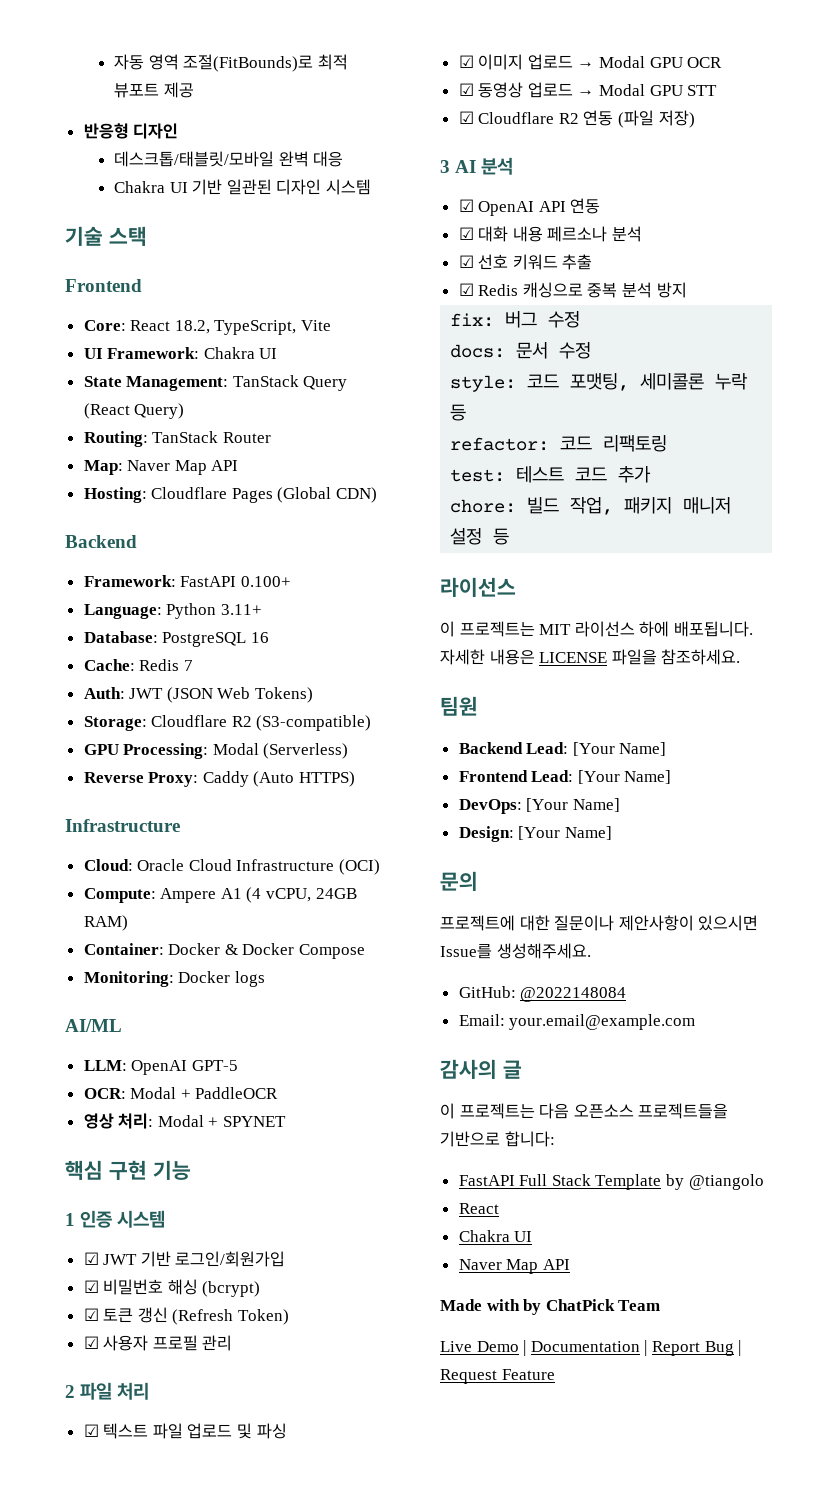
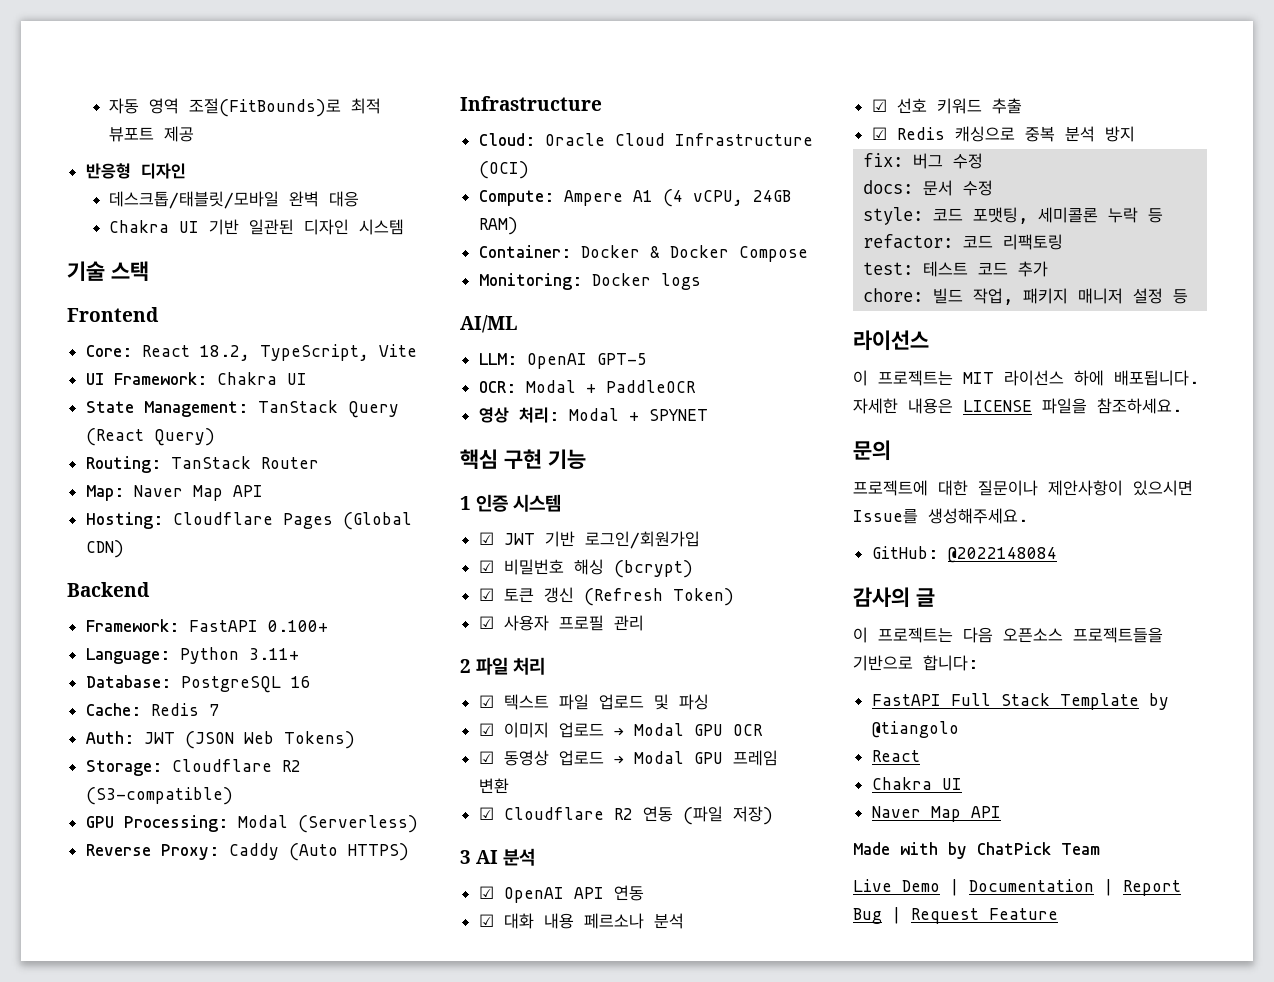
[687,85,718,96] STT -> [732,750,778,766] [478,778,509,794] 프레임 변환
[440,696,478,716] [458,742,667,756] [458,770,672,784] [458,798,620,814] [458,826,612,842] // 팀원 // Backend Lead: [Your Name] // Frontend Lead: [Your Name] // DevOps: [Your Name] // Design: [Your Name] -> (1182, 406) none
[458,1014,696,1030] // Email: your.email@example.com -> (1057, 555) none

